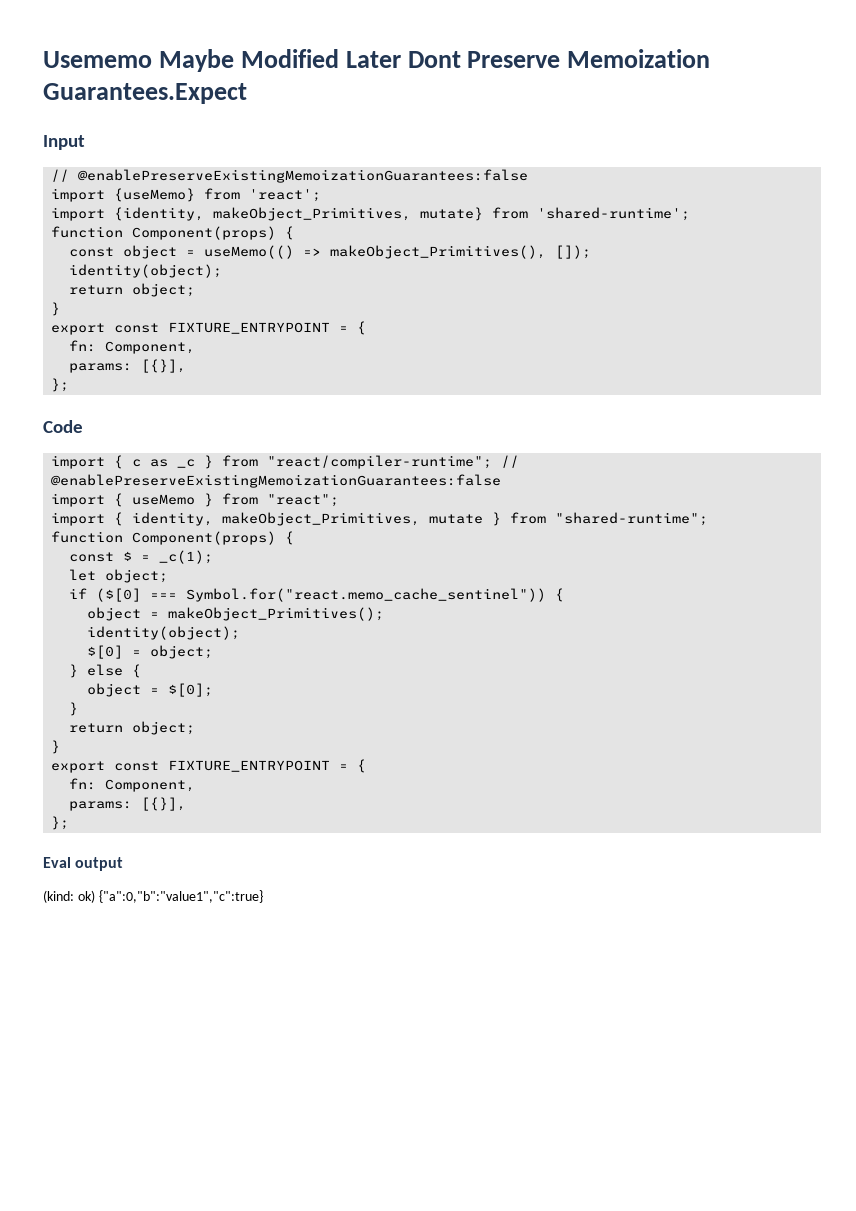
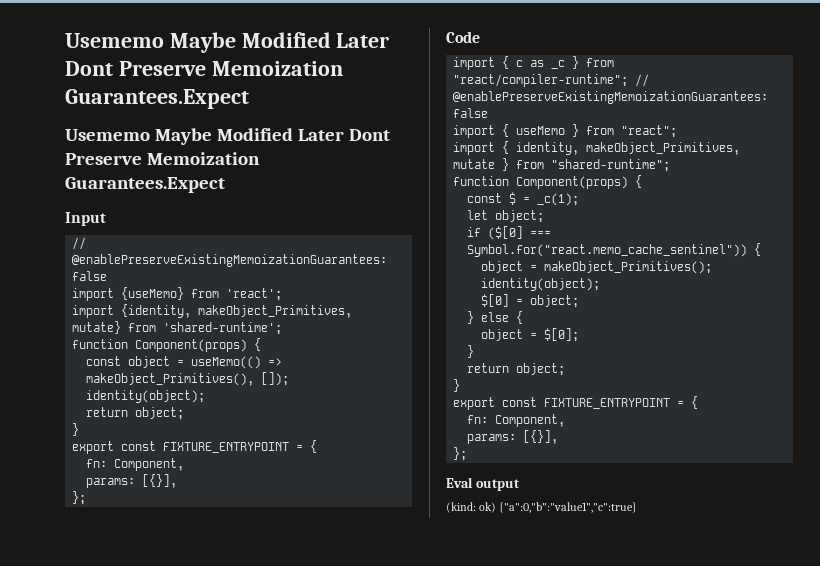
[43,49,711,72] [43,83,247,104] Usememo Maybe Modified Later Dont Preserve Memoization Guarantees.Expect -> [65,32,390,53] [65,61,343,76] [65,89,249,109] [65,128,390,145] [65,152,260,165] [65,177,225,193] Usememo Maybe Modified Later Dont Preserve Memoization Guarantees.Expect // Usememo Maybe Modified Later Dont Preserve Memoization Guarantees.Expect

